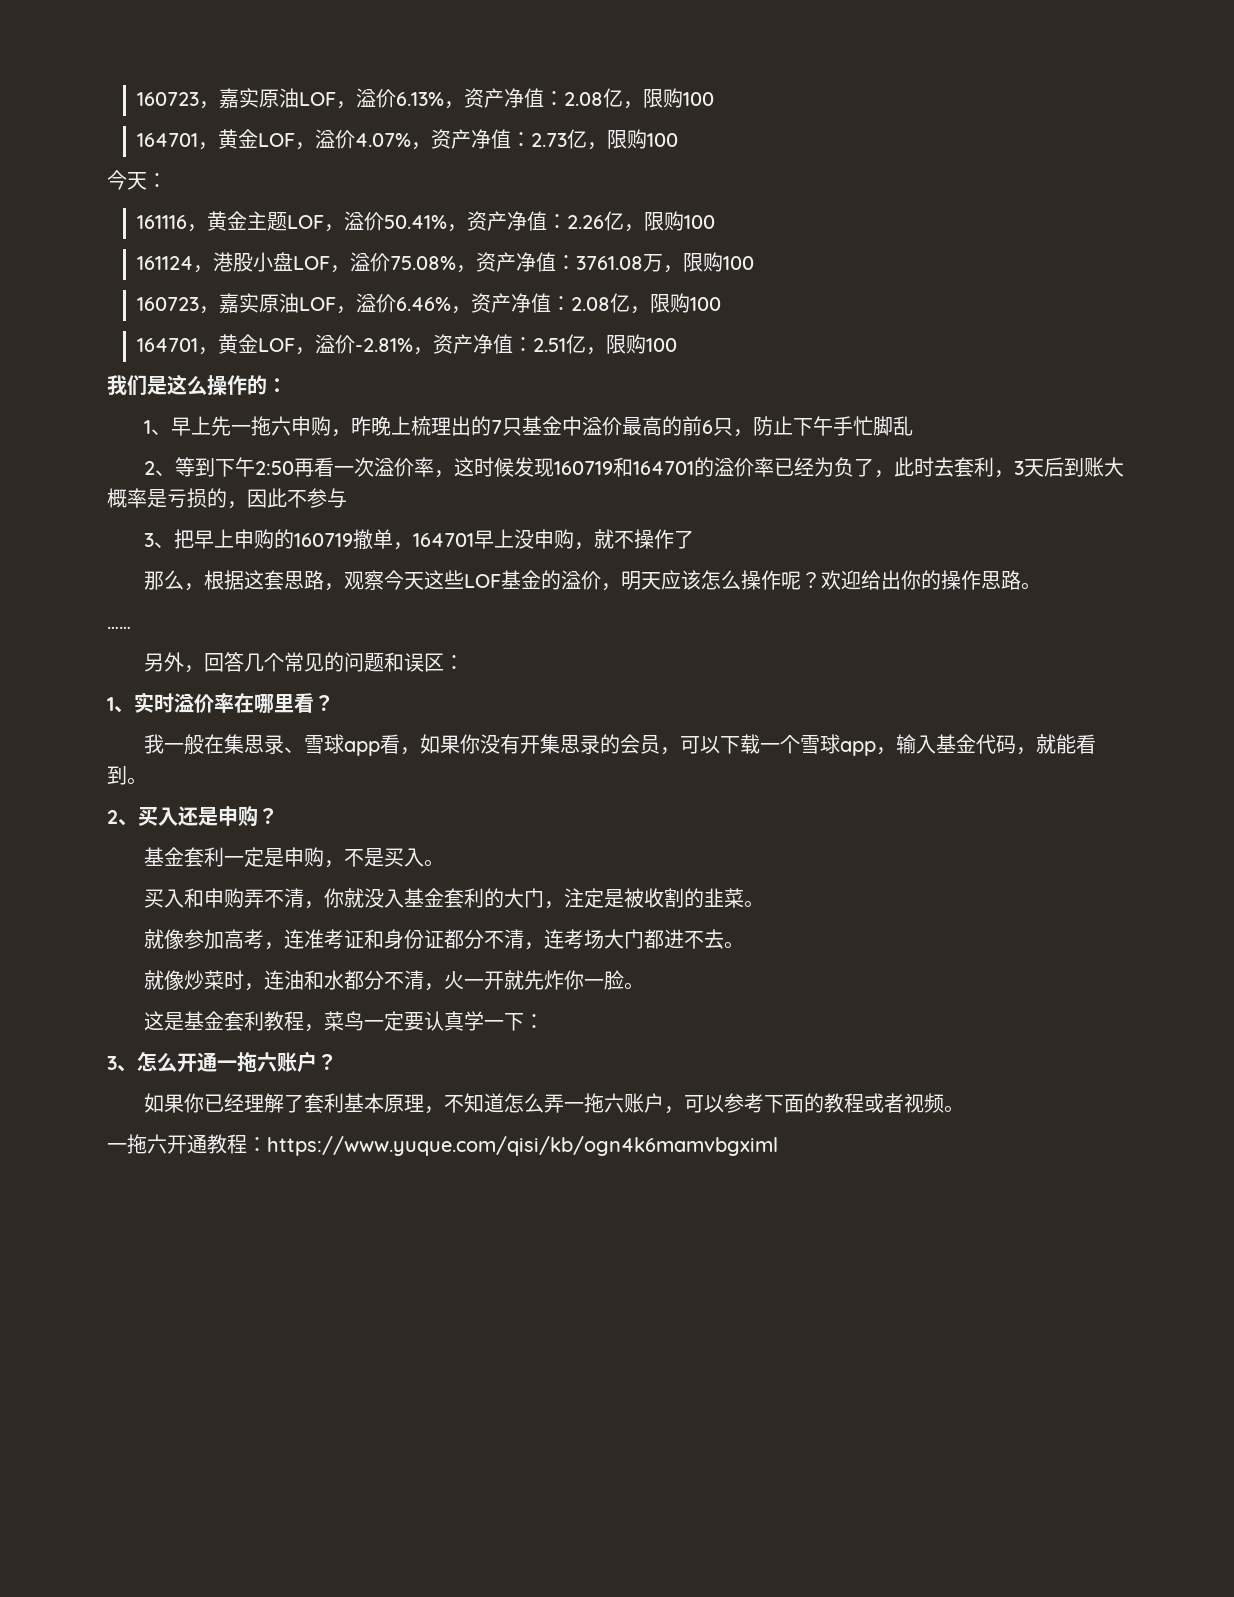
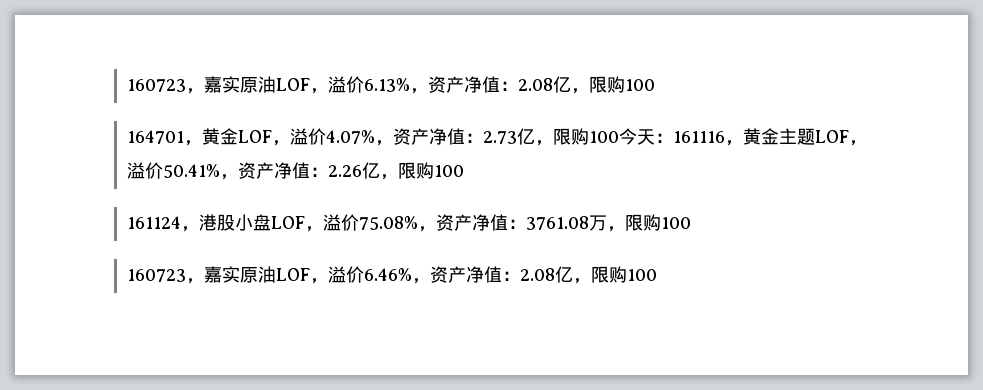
(678, 140) // -> (619, 137) none
(167, 180) // -> (673, 138) none
[136,334,677,355] [107,374,287,396] [144,416,914,437] [144,457,1125,478] [107,488,347,509] [144,529,695,550] [144,570,1042,591] [107,626,131,629] [144,652,465,673] [107,692,334,714] [144,734,1097,756] [107,766,147,785] [107,806,278,827] [144,847,445,868] [144,888,765,909] [144,929,745,950] [144,970,645,991] [144,1011,545,1032] [107,1051,337,1073] [144,1093,965,1114] [107,1134,778,1156] // 164701，黄金LOF，溢价-2.81%，资产净值：2.51亿，限购100 // 我们是这么操作的： // 1、早上先一拖六申购，昨晚上梳理出的7只基金中溢价最高的前6只，防止下午手忙脚乱 // 2、等到下午2:50再看一次溢价率，这时候发现160719和164701的溢价率已经为负了，此时去套利，3天后到账大概率是亏损的，因此不参与 // 3、把早上申购的160719撤单，164701早上没申购，就不操作了 // 那么，根据这套思路，观察今天这些LOF基金的溢价，明天应该怎么操作呢？欢迎给出你的操作思路。 // …… // 另外，回答几个常见的问题和误区： // 1、实时溢价率在哪里看？ // 我一般在集思录、雪球app看，如果你没有开集思录的会员，可以下载一个雪球app，输入基金代码，就能看到。 // 2、买入还是申购？ // 基金套利一定是申购，不是买入。 // 买入和申购弄不清，你就没入基金套利的大门，注定是被收割的韭菜。 // 就像参加高考，连准考证和身份证都分不清，连考场大门都进不去。 // 就像炒菜时，连油和水都分不清，火一开就先炸你一脸。 // 这是基金套利教程，菜鸟一定要认真学一下： // 3、怎么开通一拖六账户？ // 如果你已经理解了套利基本原理，不知道怎么弄一拖六账户，可以参考下面的教程或者视频。 // 一拖六开通教程：https://www.yuque.com/qisi/kb/ogn4k6mamvbgximl -> (657, 275) none

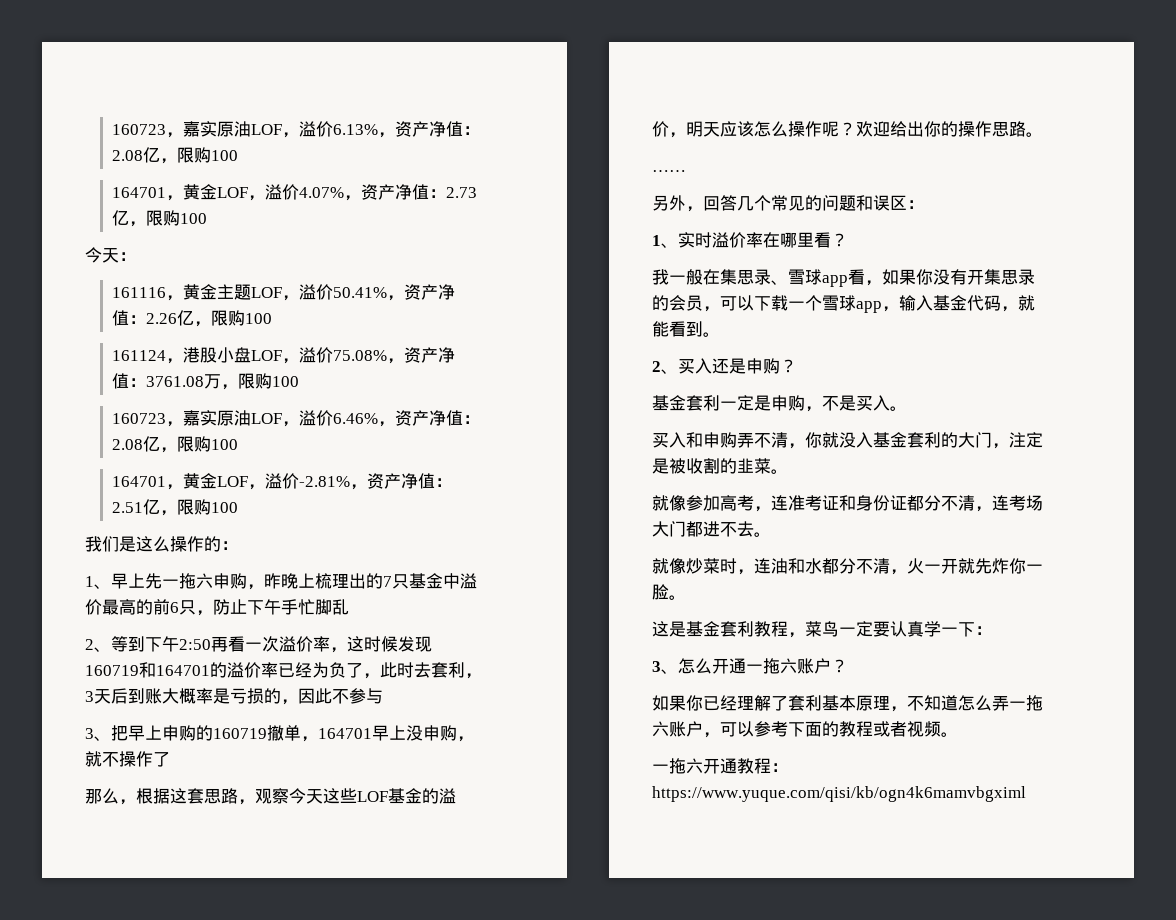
(619, 137) none -> (208, 218) //
(673, 138) none -> (136, 256) //
(657, 275) none -> [112,473,453,490] [112,499,239,516] [85,536,238,552] [85,573,477,590] [85,599,349,616] [85,636,432,653] [85,662,482,679] [85,688,383,705] [85,725,474,742] [85,751,170,767] [85,788,456,805] [652,121,1043,138] [652,170,686,172] [652,195,924,212] [652,232,848,248] [652,269,1035,287] [652,295,1035,313] [652,321,720,337] [652,358,797,374] [652,395,907,412] [652,432,1043,449] [652,458,788,474] [652,495,1043,512] [652,521,771,537] [652,558,1043,575] [652,584,686,600] [652,621,992,638] [652,658,848,674] [652,695,1043,712] [652,721,958,738] [652,758,788,774] [652,786,1026,802] // 164701，黄金LOF，溢价-2.81%，资产净值：2.51亿，限购100 // 我们是这么操作的： // 1、早上先一拖六申购，昨晚上梳理出的7只基金中溢价最高的前6只，防止下午手忙脚乱 // 2、等到下午2:50再看一次溢价率，这时候发现160719和164701的溢价率已经为负了，此时去套利，3天后到账大概率是亏损的，因此不参与 // 3、把早上申购的160719撤单，164701早上没申购，就不操作了 // 那么，根据这套思路，观察今天这些LOF基金的溢价，明天应该怎么操作呢？欢迎给出你的操作思路。 // …… // 另外，回答几个常见的问题和误区： // 1、实时溢价率在哪里看？ // 我一般在集思录、雪球app看，如果你没有开集思录的会员，可以下载一个雪球app，输入基金代码，就能看到。 // 2、买入还是申购？ // 基金套利一定是申购，不是买入。 // 买入和申购弄不清，你就没入基金套利的大门，注定是被收割的韭菜。 // 就像参加高考，连准考证和身份证都分不清，连考场大门都进不去。 // 就像炒菜时，连油和水都分不清，火一开就先炸你一脸。 // 这是基金套利教程，菜鸟一定要认真学一下： // 3、怎么开通一拖六账户？ // 如果你已经理解了套利基本原理，不知道怎么弄一拖六账户，可以参考下面的教程或者视频。 // 一拖六开通教程：https://www.yuque.com/qisi/kb/ogn4k6mamvbgximl

